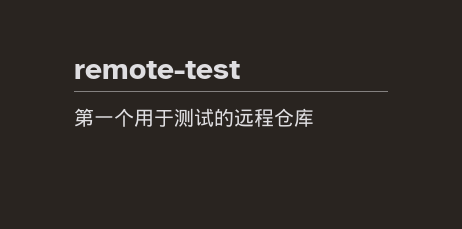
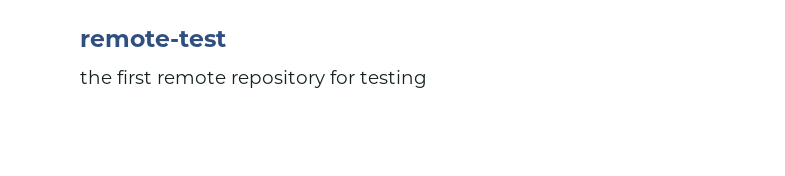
[74,108,314,127] 第一个用于测试的远程仓库 -> [80,70,427,88] the first remote repository for testing

